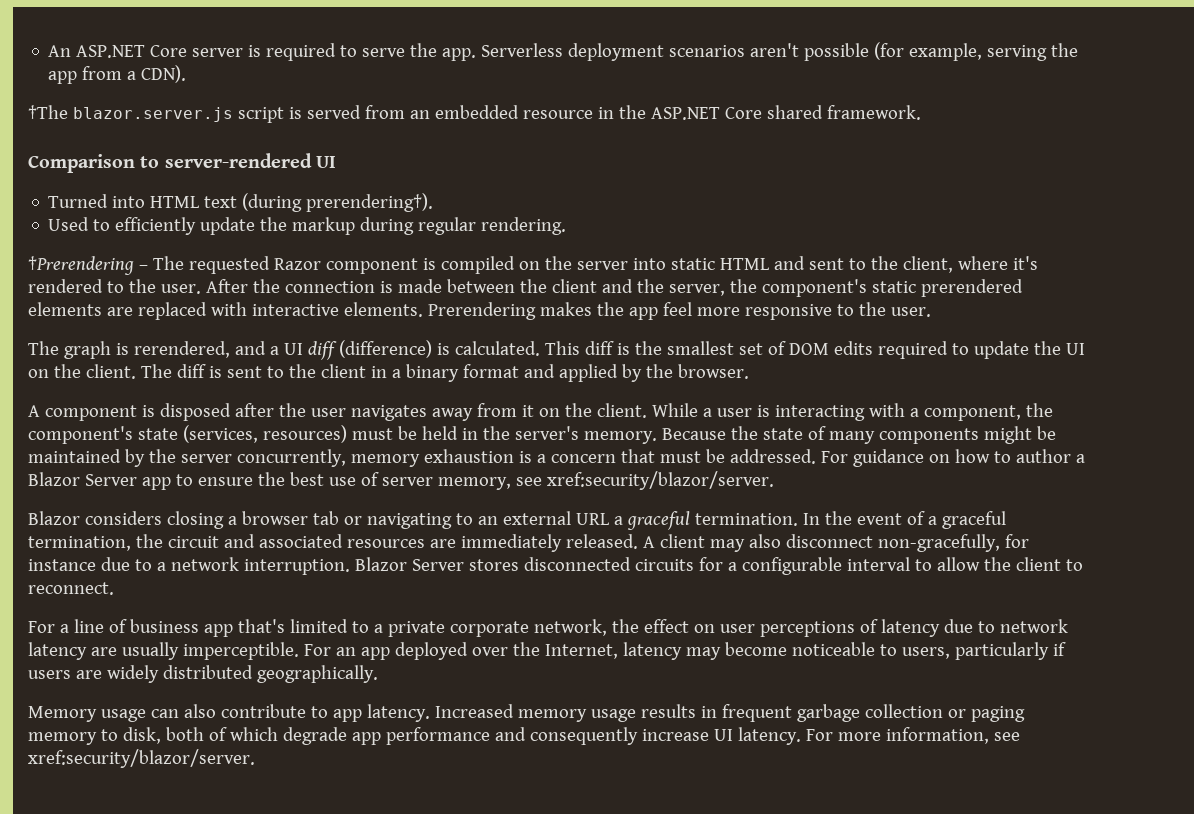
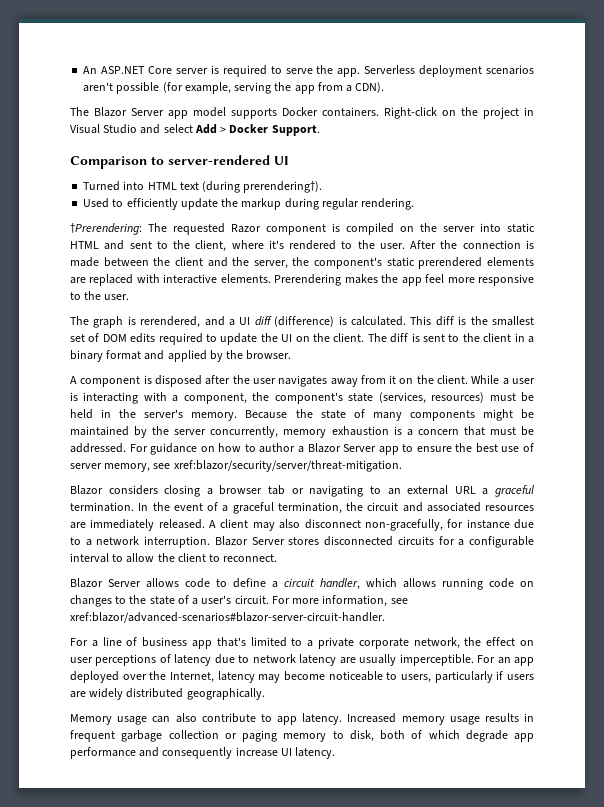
[28,105,921,123] †The blazor.server.js script is served from an embedded resource in the ASP.NET Core shared framework. -> [70,107,534,119] [70,124,320,136] The Blazor Server app model supports Docker containers. Right-click on the project in Visual Studio and select Add > Docker Support.
[28,256,148,275] †Prerendering – -> [70,223,142,235] †Prerendering:
[546,471,774,490] xref:security/blazor/server. -> [173,460,402,472] xref:blazor/security/server/threat-mitigation.
(114, 588) none -> [70,578,534,590] [70,595,408,607] [70,612,385,623] // Blazor Server allows code to define a circuit handler, which allows running code on changes to the state of a user's circuit. For more information, see xref:blazor/advanced-scenarios#blazor-server-circuit-handler.
[805,727,1020,744] [28,749,255,768] For more information, see xref:security/blazor/server. -> (336, 753) none

